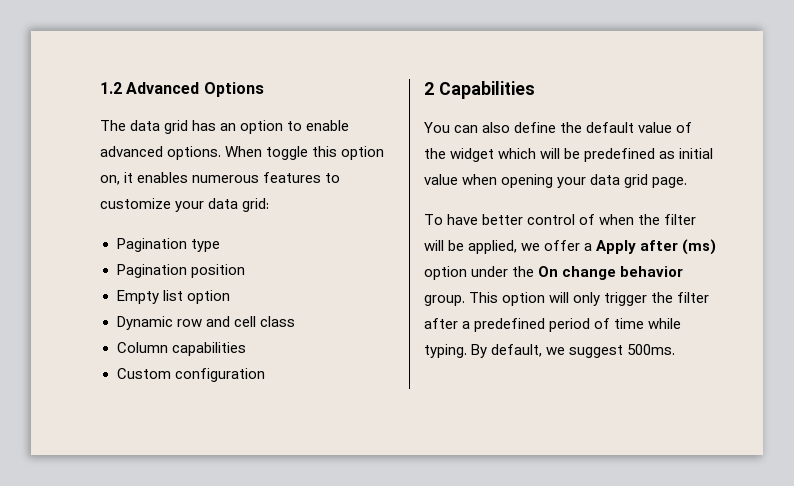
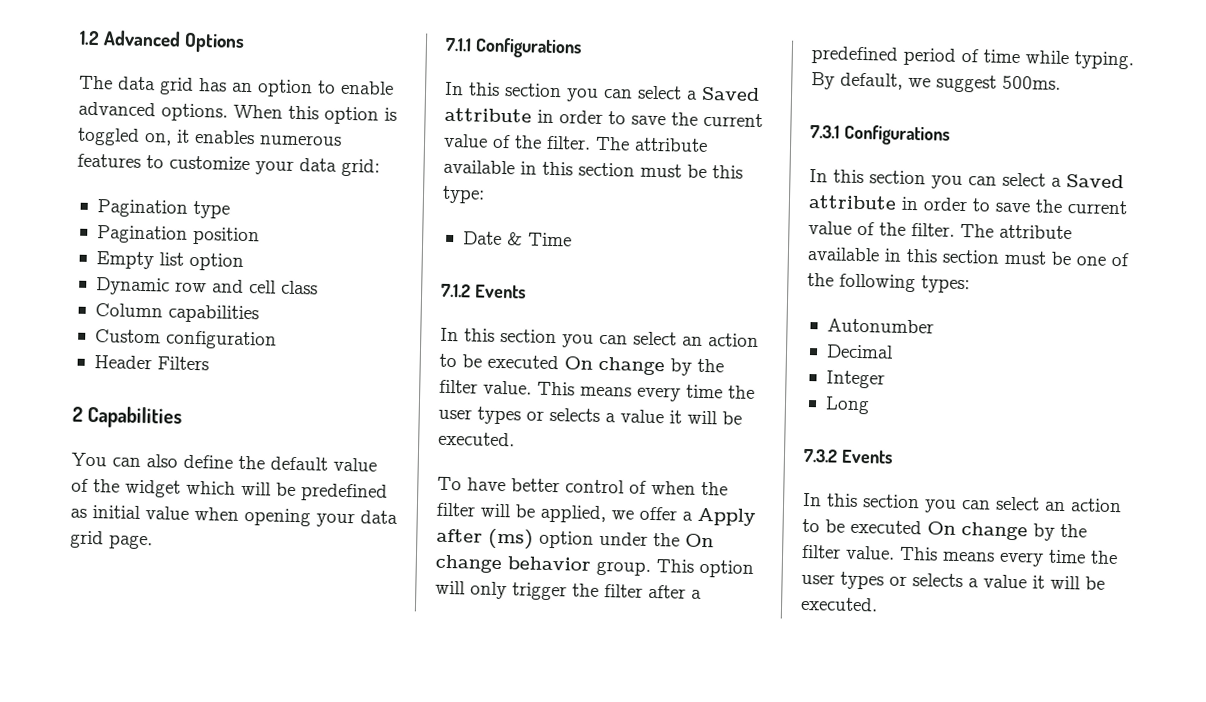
[266,146,309,160] toggle -> (283, 111) none
(385, 153) none -> [384,107,397,121] [77,127,140,146] is toggled
(265, 375) none -> [93,355,209,371] // Header Filters
(688, 182) none -> [445,37,582,59] [444,81,760,102] [444,107,763,128] [443,133,708,152] [443,159,743,179] [442,185,485,204] [462,231,572,247] [441,283,526,299] [440,327,759,348] [439,353,724,376] [439,379,755,402] [438,406,742,425] [438,431,515,447] // 7.1.1 Configurations // In this section you can select a Saved attribute in order to save the current value of the filter. The attribute available in this section must be this type: // Date & Time // 7.1.2 Events // In this section you can select an action to be executed On change by the filter value. This means every time the user types or selects a value it will be executed.
(676, 349) none -> [810,124,950,146] [809,169,1124,189] [808,194,1128,215] [808,220,1072,240] [807,246,1130,267] [807,272,970,294] [826,318,934,334] [825,344,894,359] [825,370,885,389] [824,396,870,415] [803,448,893,464] [803,492,1122,513] [802,518,1087,541] [801,544,1118,567] [801,571,1105,590] [800,596,878,612] // 7.3.1 Configurations // In this section you can select a Saved attribute in order to save the current value of the filter. The attribute available in this section must be one of the following types: // Autonumber // Decimal // Integer // Long // 7.3.2 Events // In this section you can select an action to be executed On change by the filter value. This means every time the user types or selects a value it will be executed.

